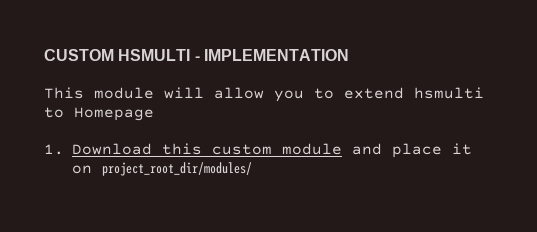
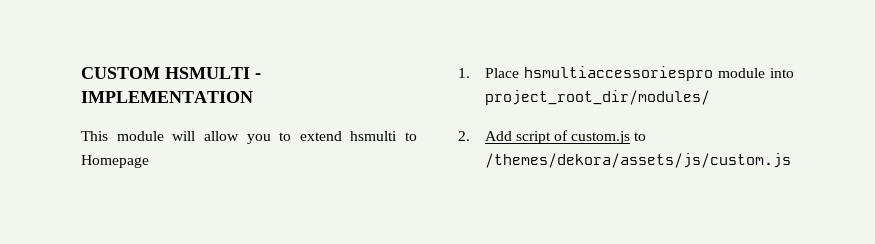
[72,143,472,158] [72,162,252,176] Download this custom module and place it on project_root_dir/modules/ -> [484,66,794,81] [484,90,710,105] [458,130,647,144] [484,153,791,168] Place hsmultiaccessoriespro module into project_root_dir/modules/ // 2. Add script of custom.js to /themes/dekora/assets/js/custom.js

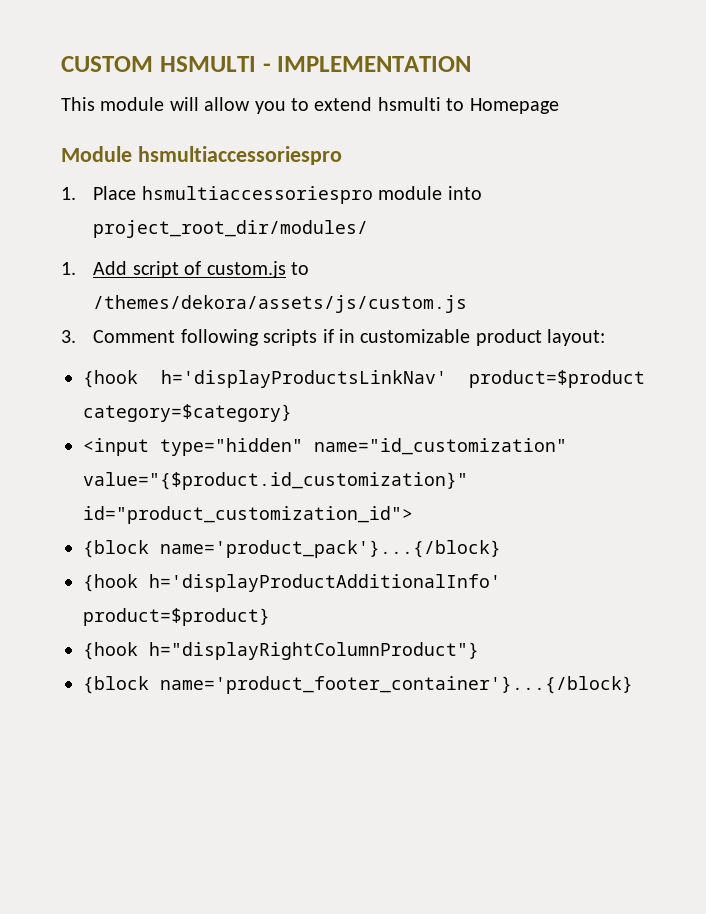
(149, 161) none -> [61,146,342,165] // Module hsmultiaccessoriespro
[458,131,470,141] 2. -> [61,262,76,275] 1.
(791, 160) none -> [61,329,606,346] [83,370,645,388] [83,404,292,422] [83,438,567,456] [83,472,468,490] [83,506,413,524] [83,540,501,558] [83,574,501,592] [83,608,270,626] [83,642,479,660] [83,676,633,694] // 3. Comment following scripts if in customizable product layout: // {hook h='displayProductsLinkNav' product=$product category=$category} // <input type="hidden" name="id_customization" value="{$product.id_customization}" id="product_customization_id"> // {block name='product_pack'}...{/block} // {hook h='displayProductAdditionalInfo' product=$product} // {hook h="displayRightColumnProduct"} // {block name='product_footer_container'}...{/block}

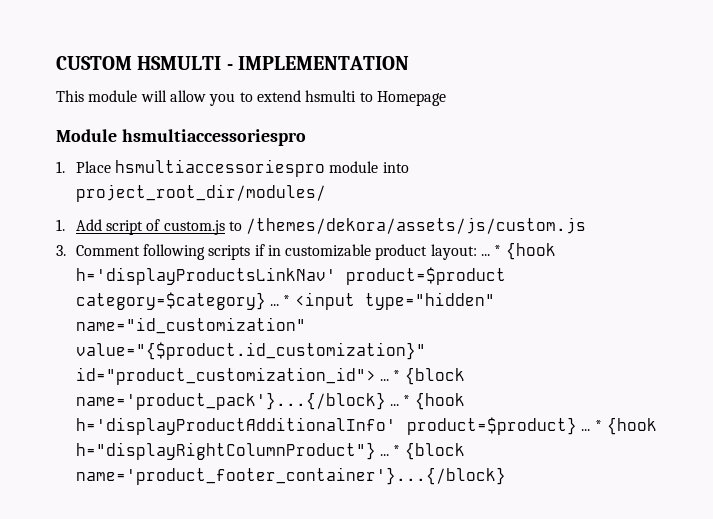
(606, 337) // -> [481,245,502,256] ... *
(292, 413) // -> [269,295,291,306] ... *
(413, 515) // -> [379,370,401,381] ... *
(501, 549) // -> [389,395,411,406] ... *
(270, 617) // -> [581,420,603,431] ... *
(479, 651) // -> [379,445,401,456] ... *

